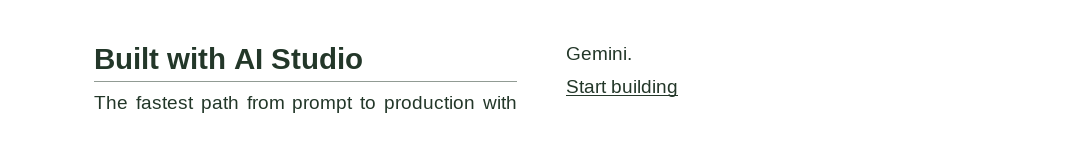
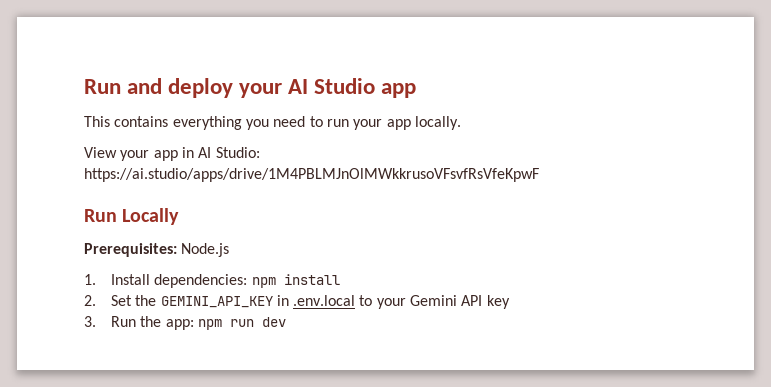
[94,47,363,69] [94,96,517,113] [566,47,632,60] [566,80,679,97] Built with AI Studio // The fastest path from prompt to production with Gemini. // Start building -> [84,78,417,98] [84,116,461,130] [84,147,260,161] [84,168,539,182] [84,208,180,225] [84,243,230,257] [84,274,340,288] [84,295,510,309] [84,316,286,330] Run and deploy your AI Studio app // This contains everything you need to run your app locally. // View your app in AI Studio: https://ai.studio/apps/drive/1M4PBLMJnOlMWkkrusoVFsvfRsVfeKpwF // Run Locally // Prerequisites: Node.js // 1. Install dependencies: npm install // 2. Set the GEMINI_API_KEY in .env.local to your Gemini API key // 3. Run the app: npm run dev

